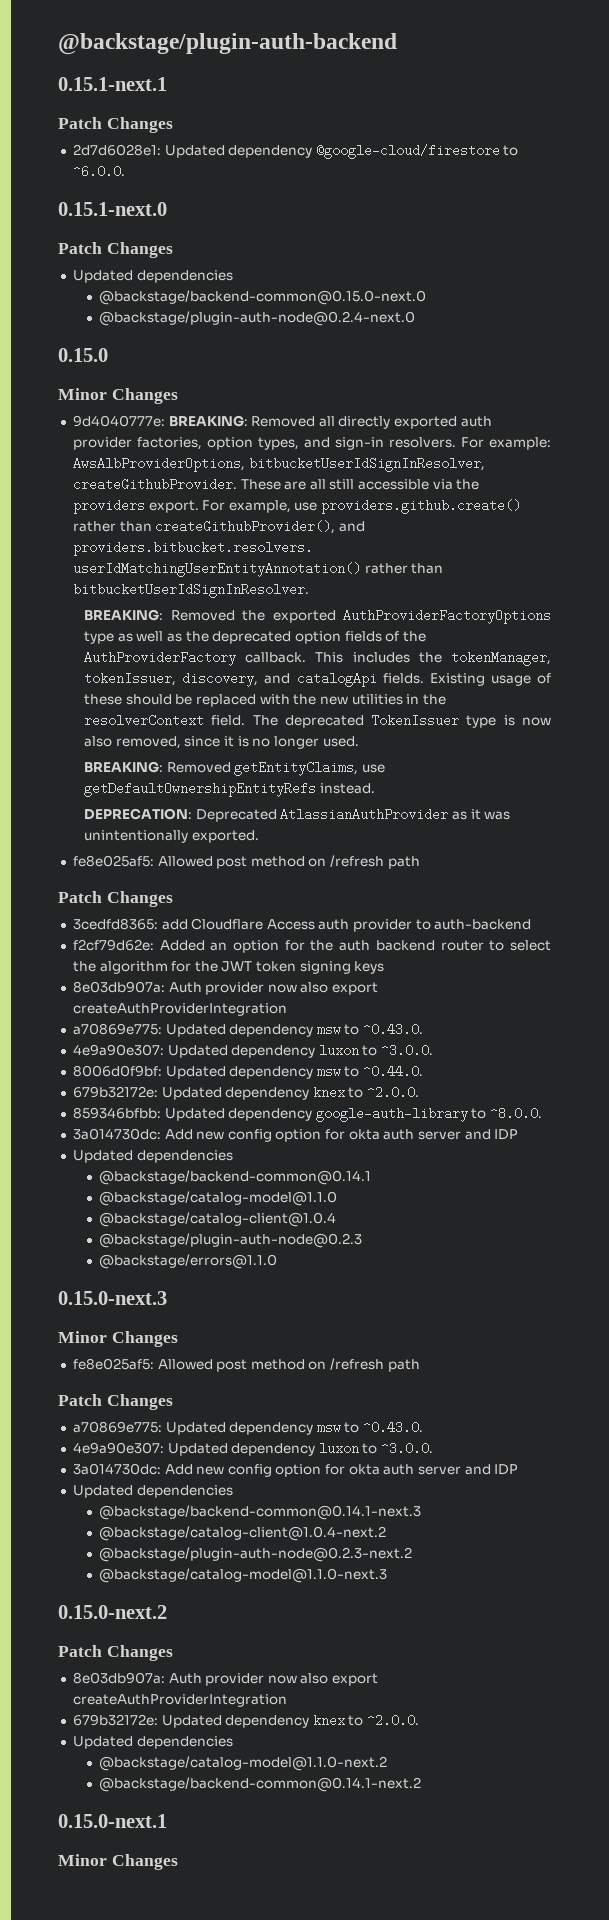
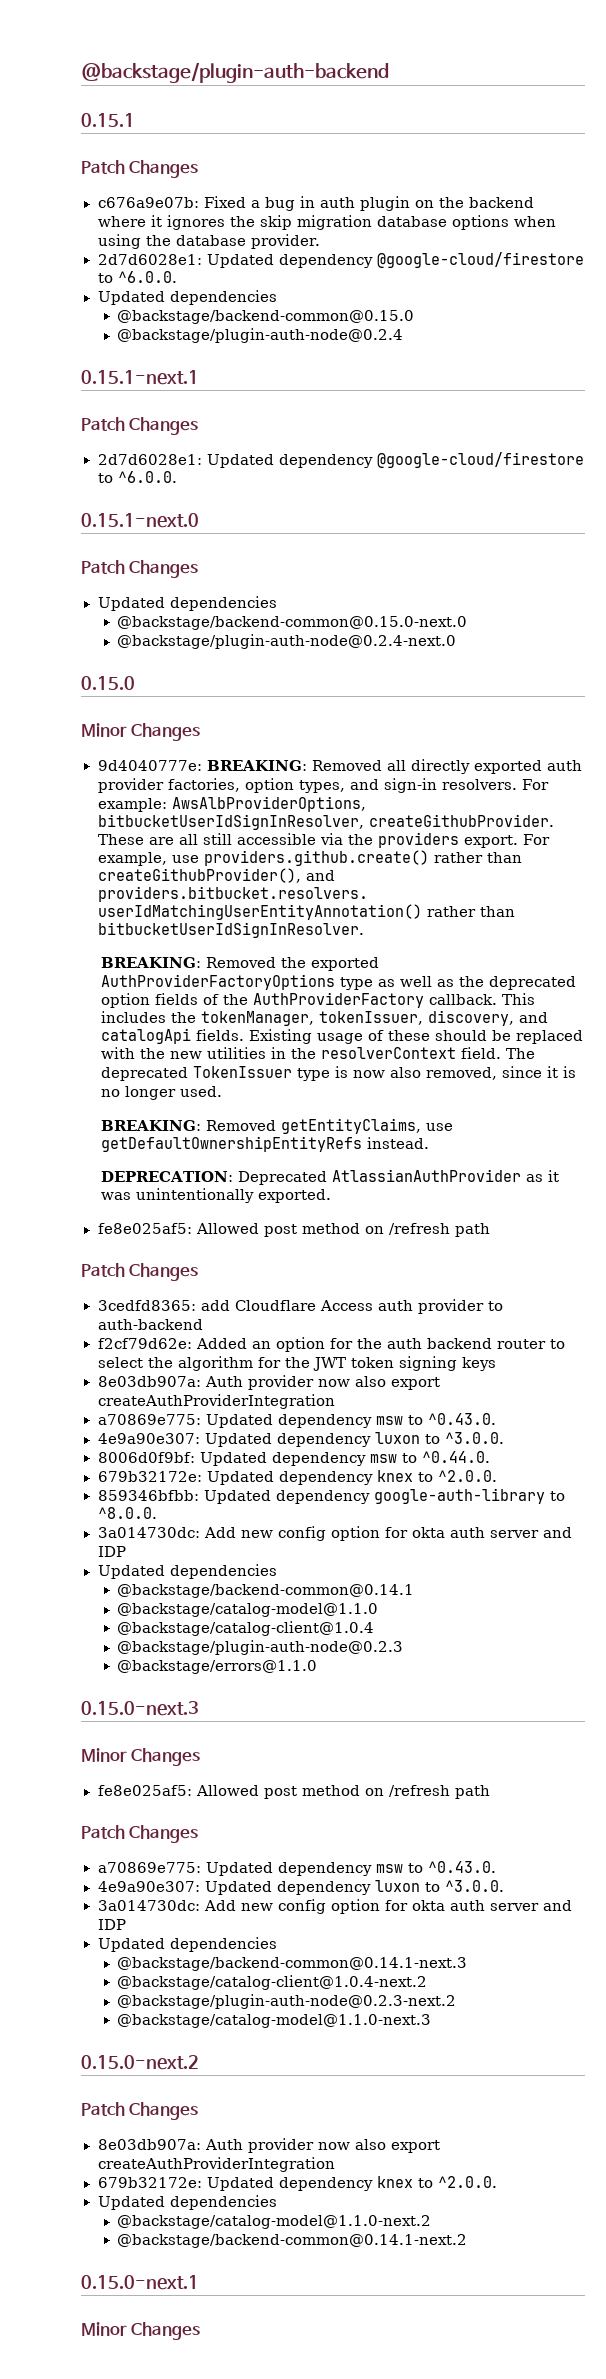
(397, 44) none -> [81,113,135,127] [81,160,199,178] [97,196,534,211] [97,215,556,230] [97,234,321,249] [97,252,584,268] [97,271,177,283] [97,290,277,305] [117,310,415,324] [117,328,404,343] // 0.15.1 // Patch Changes // c676a9e07b: Fixed a bug in auth plugin on the backend where it ignores the skip migration database options when using the database provider. // 2d7d6028e1: Updated dependency @google-cloud/firestore to ^6.0.0. // Updated dependencies // @backstage/backend-common@0.15.0 // @backstage/plugin-auth-node@0.2.4

